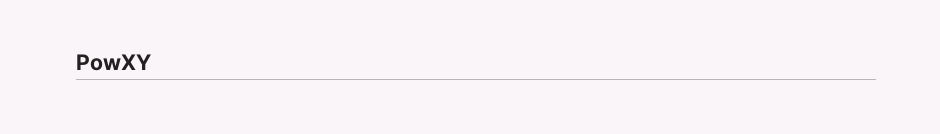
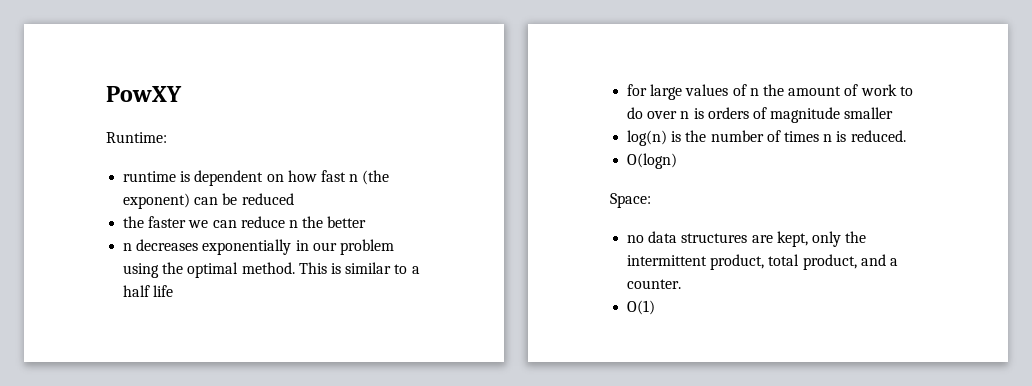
(151, 62) none -> [106,132,167,143] [123,170,390,186] [123,193,294,209] [123,216,367,228] [123,239,394,255] [123,262,420,278] [123,285,174,297] [627,84,913,100] [627,107,894,123] [627,130,906,146] [627,153,678,169] [610,193,651,208] [627,231,867,247] [627,254,898,270] [627,279,682,289] [627,300,656,315] // Runtime: // runtime is dependent on how fast n (the exponent) can be reduced // the faster we can reduce n the better // n decreases exponentially in our problem using the optimal method. This is similar to a half life // for large values of n the amount of work to do over n is orders of magnitude smaller // log(n) is the number of times n is reduced. // O(logn) // Space: // no data structures are kept, only the intermittent product, total product, and a counter. // O(1)

